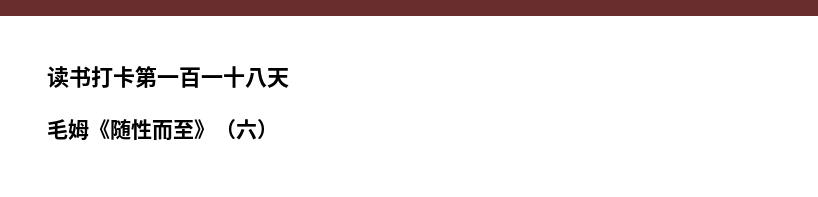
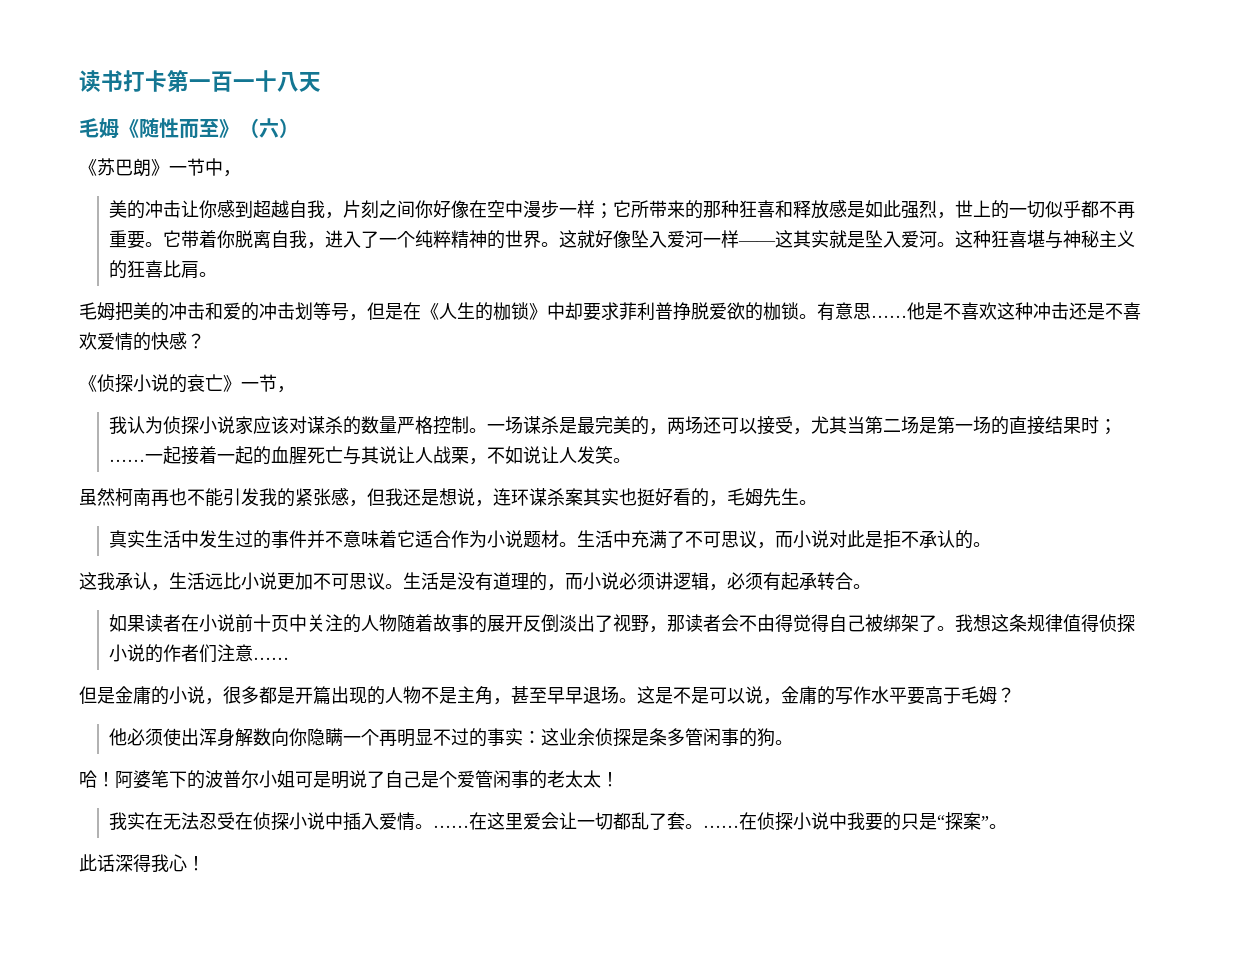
(278, 129) none -> [79,158,241,177] [109,200,1136,219] [109,230,1136,249] [109,260,218,279] [79,302,1141,321] [79,332,205,351] [79,374,295,393] [109,416,1118,435] [109,446,632,465] [79,488,817,507] [109,530,992,549] [79,572,871,591] [109,614,1136,633] [109,644,290,663] [79,686,1015,705] [109,728,794,747] [79,770,619,789] [109,812,1008,831] [79,854,205,872] // 《苏巴朗》一节中， // 美的冲击让你感到超越自我，片刻之间你好像在空中漫步一样；它所带来的那种狂喜和释放感是如此强烈，世上的一切似乎都不再重要。它带着你脱离自我，进入了一个纯粹精神的世界。这就好像坠入爱河一样——这其实就是坠入爱河。这种狂喜堪与神秘主义的狂喜比肩。 // 毛姆把美的冲击和爱的冲击划等号，但是在《人生的枷锁》中却要求菲利普挣脱爱欲的枷锁。有意思……他是不喜欢这种冲击还是不喜欢爱情的快感？ // 《侦探小说的衰亡》一节， // 我认为侦探小说家应该对谋杀的数量严格控制。一场谋杀是最完美的，两场还可以接受，尤其当第二场是第一场的直接结果时；……一起接着一起的血腥死亡与其说让人战栗，不如说让人发笑。 // 虽然柯南再也不能引发我的紧张感，但我还是想说，连环谋杀案其实也挺好看的，毛姆先生。 // 真实生活中发生过的事件并不意味着它适合作为小说题材。生活中充满了不可思议，而小说对此是拒不承认的。 // 这我承认，生活远比小说更加不可思议。生活是没有道理的，而小说必须讲逻辑，必须有起承转合。 // 如果读者在小说前十页中关注的人物随着故事的展开反倒淡出了视野，那读者会不由得觉得自己被绑架了。我想这条规律值得侦探小说的作者们注意…… // 但是金庸的小说，很多都是开篇出现的人物不是主角，甚至早早退场。这是不是可以说，金庸的写作水平要高于毛姆？ // 他必须使出浑身解数向你隐瞒一个再明显不过的事实：这业余侦探是条多管闲事的狗。 // 哈！阿婆笔下的波普尔小姐可是明说了自己是个爱管闲事的老太太！ // 我实在无法忍受在侦探小说中插入爱情。……在这里爱会让一切都乱了套。……在侦探小说中我要的只是“探案”。 // 此话深得我心！

